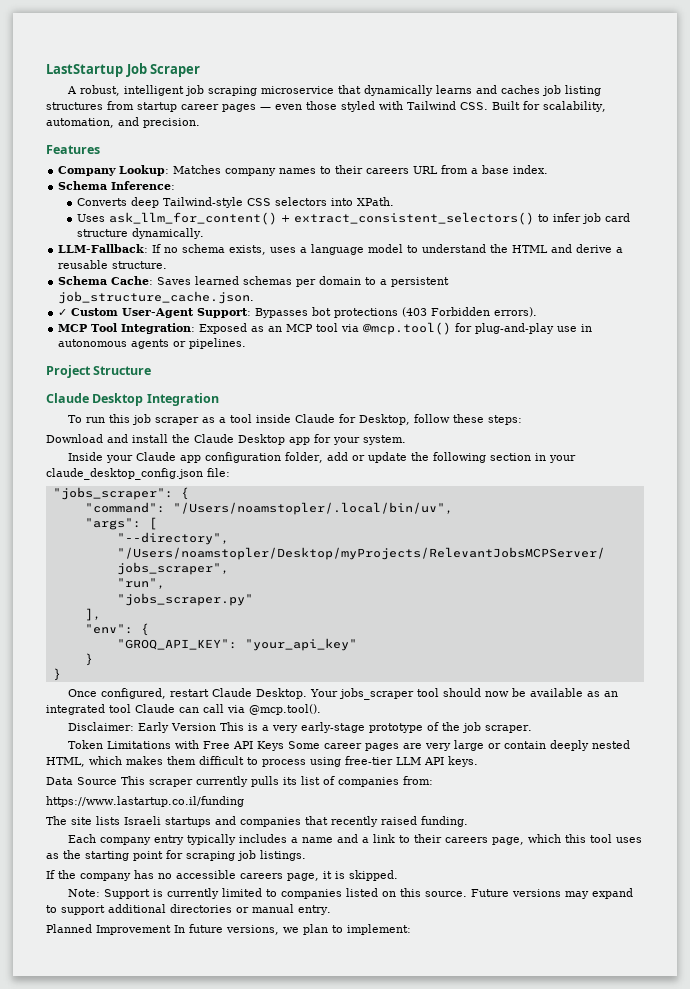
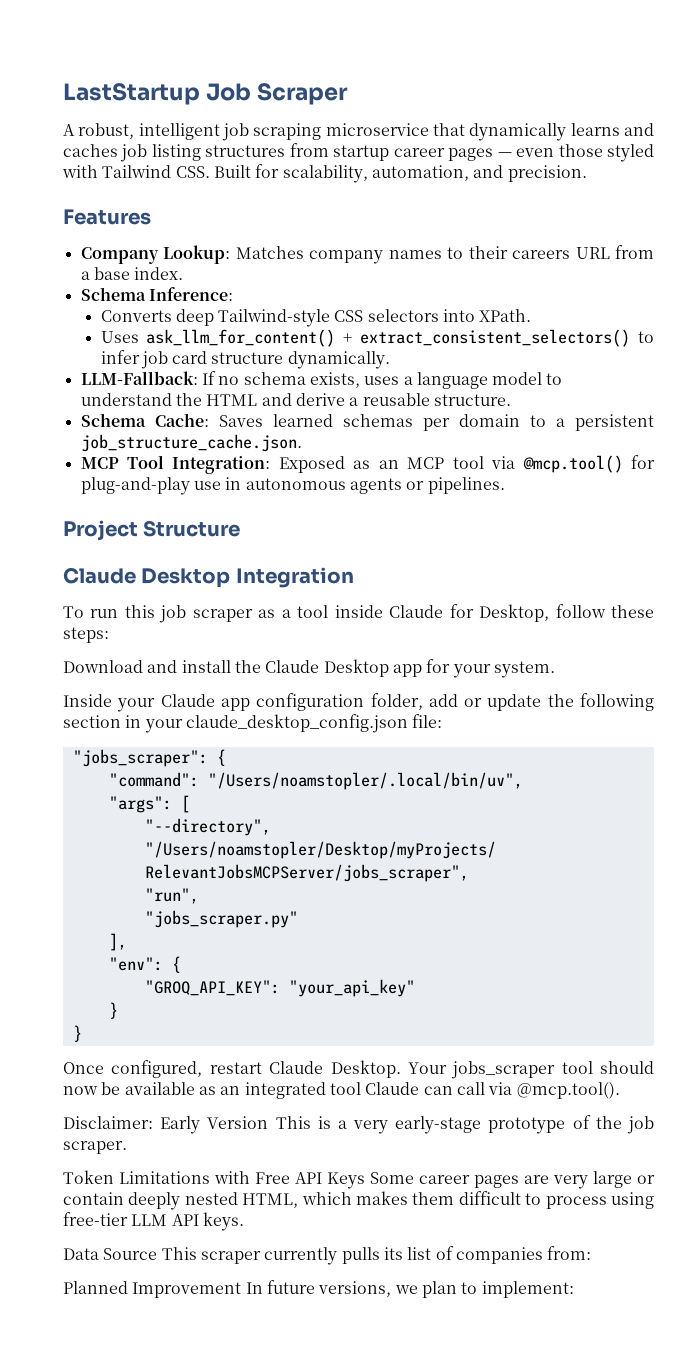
[58,307,538,318] // ✓ Custom User-Agent Support: Bypasses bot protections (403 Forbidden errors). -> (302, 443) none
[46,796,244,807] [46,816,468,827] [67,834,642,845] [46,850,306,861] [46,870,398,881] [67,888,633,899] [46,904,331,915] // https://www.lastartup.co.il/funding // The site lists Israeli startups and companies that recently raised funding. // Each company entry typically includes a name and a link to their careers page, which this tool uses as the starting point for scraping job listings. // If the company has no accessible careers page, it is skipped. // Note: Support is currently limited to companies listed on this source. Future versions may expand to support additional directories or manual entry. -> (592, 1253) none

